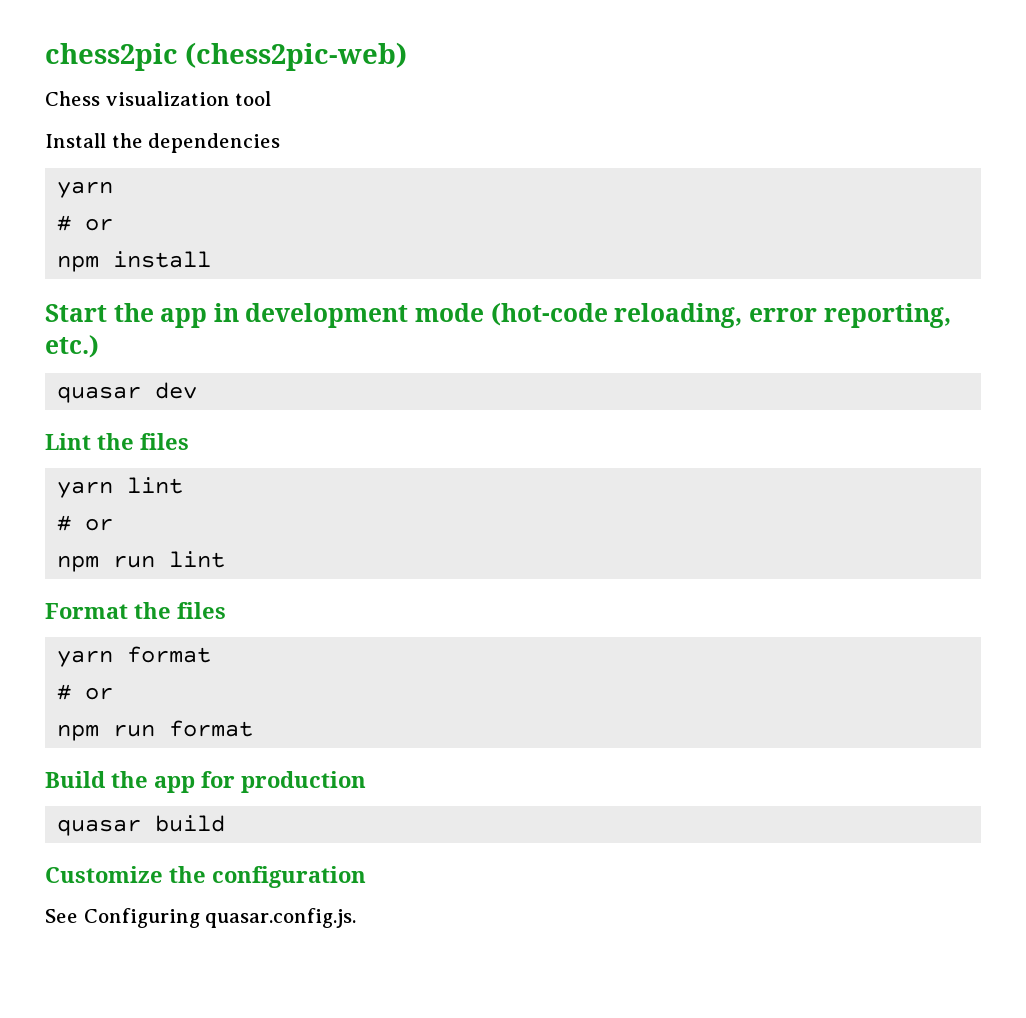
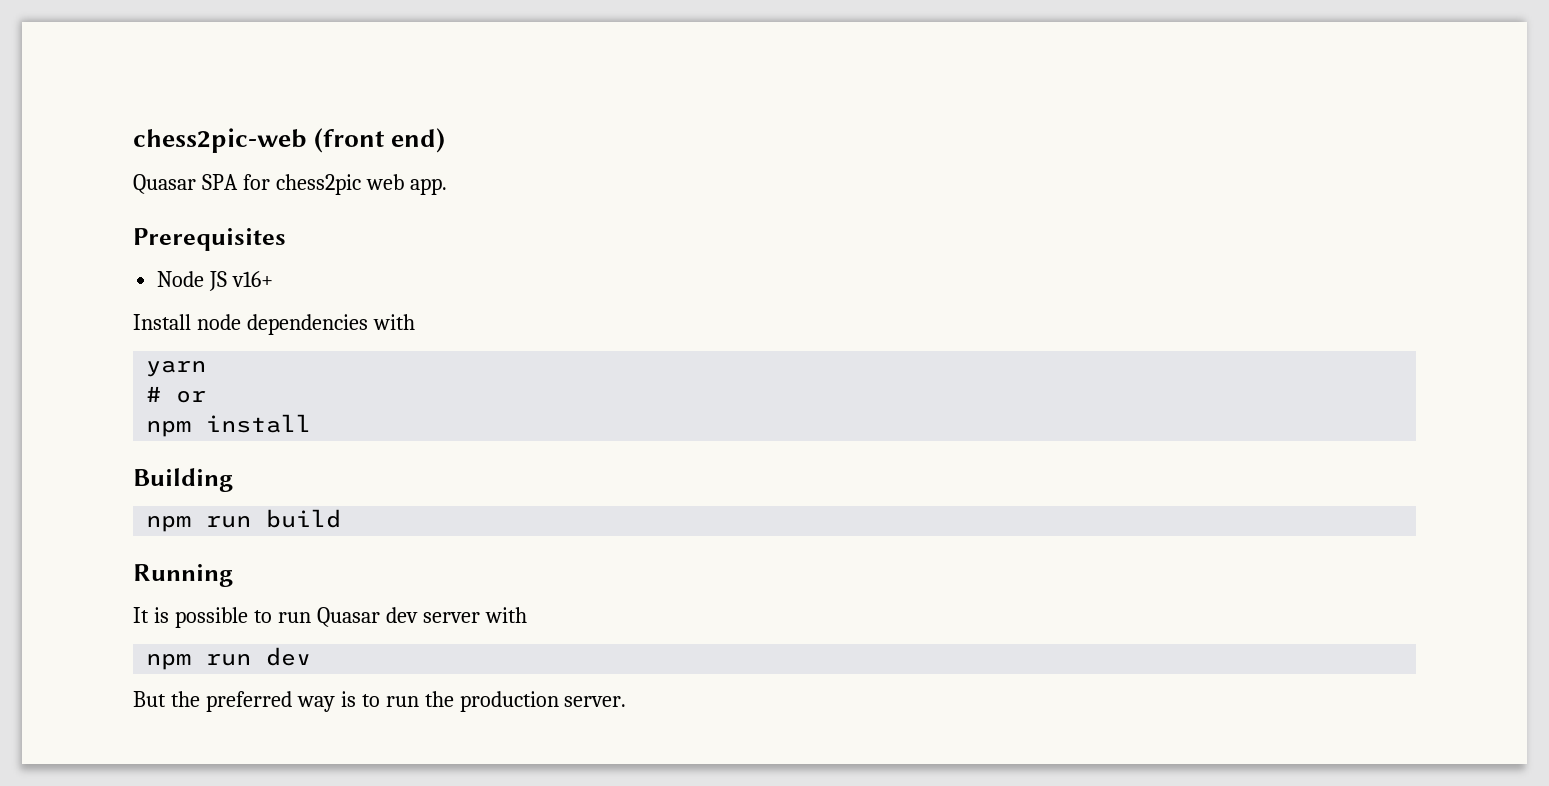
[45,42,408,71] [45,91,272,106] chess2pic (chess2pic-web) // Chess visualization tool -> [133,128,446,153] [133,174,447,195] [133,228,286,251] [157,271,274,291] chess2pic-web (front end) // Quasar SPA for chess2pic web app. // Prerequisites // Node JS v16+
[111,133,143,148] the -> [196,314,241,330] node
(281, 143) none -> [372,314,415,330] with
[45,303,951,328] [45,335,99,358] [57,382,198,403] [45,433,189,450] [57,477,184,498] [57,515,114,531] [57,551,226,572] [45,602,226,619] [57,646,212,667] [57,684,114,700] [57,720,254,741] [45,771,366,793] [57,815,226,836] [45,866,366,888] [45,908,357,928] Start the app in development mode (hot-code reloading, error reporting, etc.) // quasar dev // Lint the files // yarn lint // # or // npm run lint // Format the files // yarn format // # or // npm run format // Build the app for production // quasar build // Customize the configuration // See Configuring quasar.config.js. -> [133,468,233,492] [146,509,342,532] [133,564,233,587] [133,607,527,628] [146,647,312,670] [133,691,627,712] Building // npm run build // Running // It is possible to run Quasar dev server with // npm run dev // But the preferred way is to run the production server.

